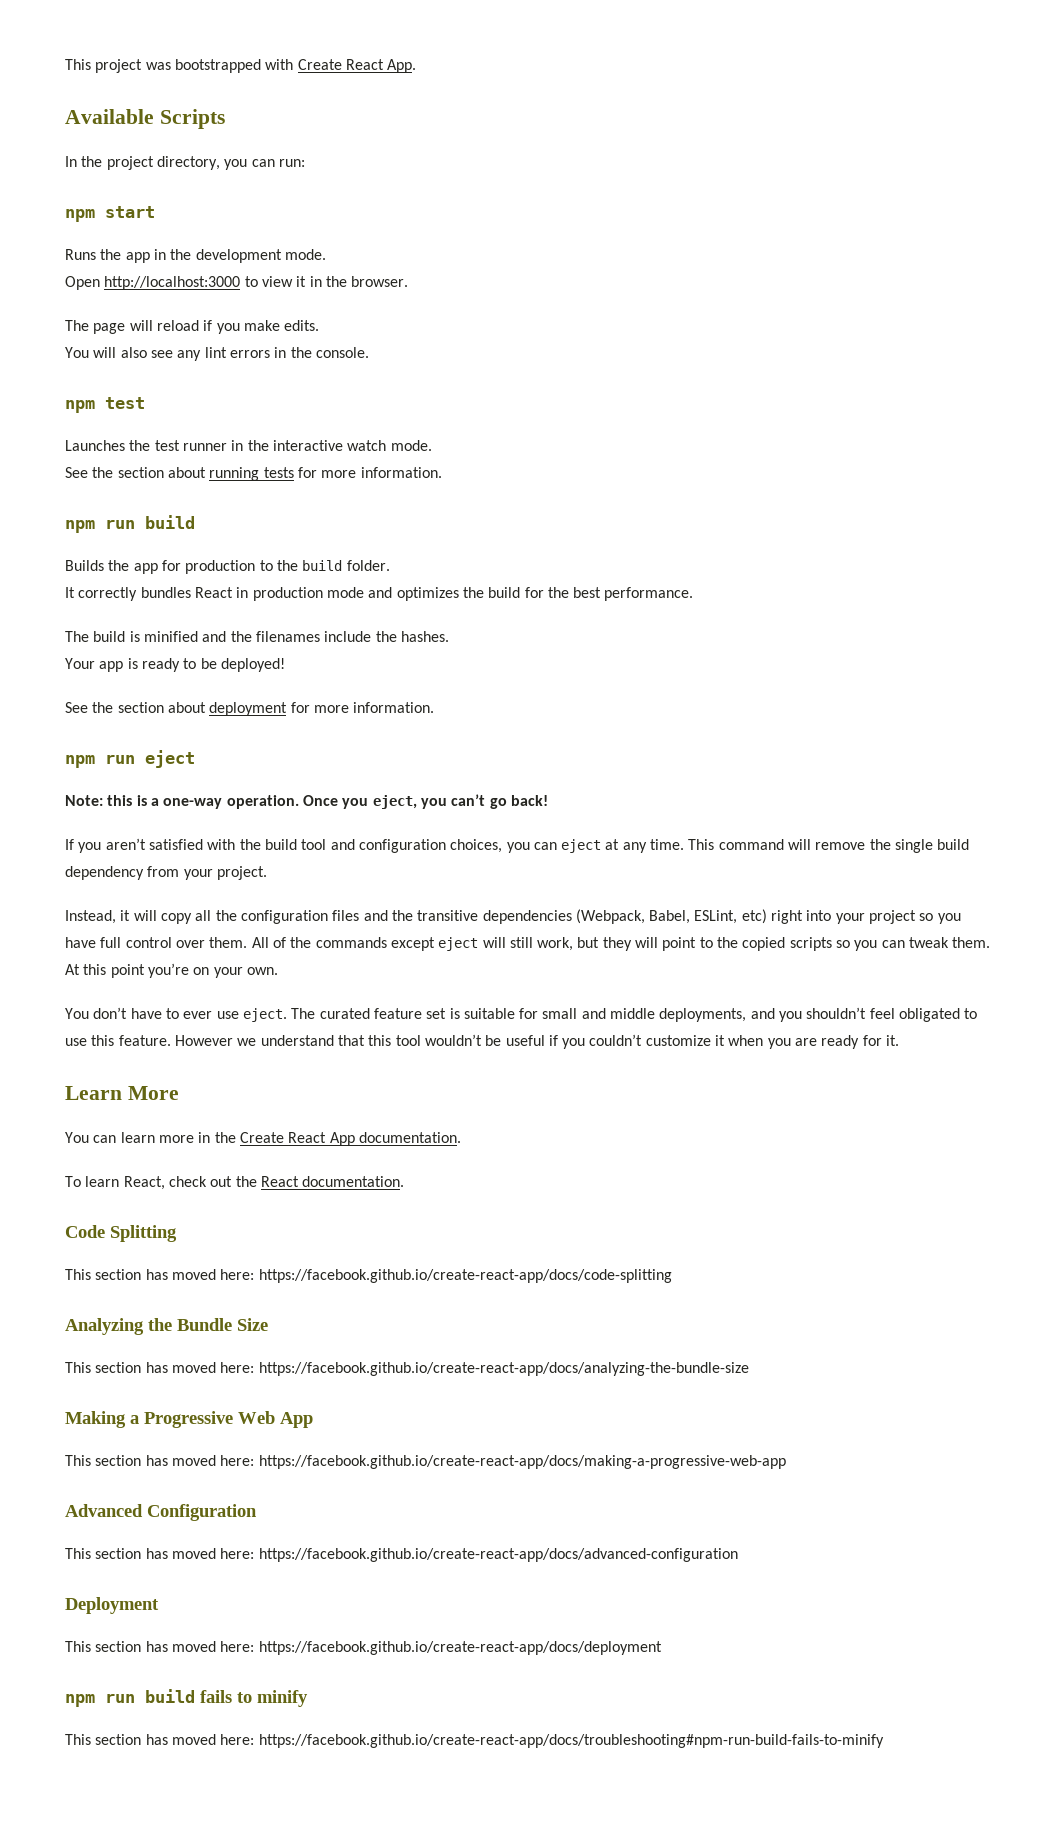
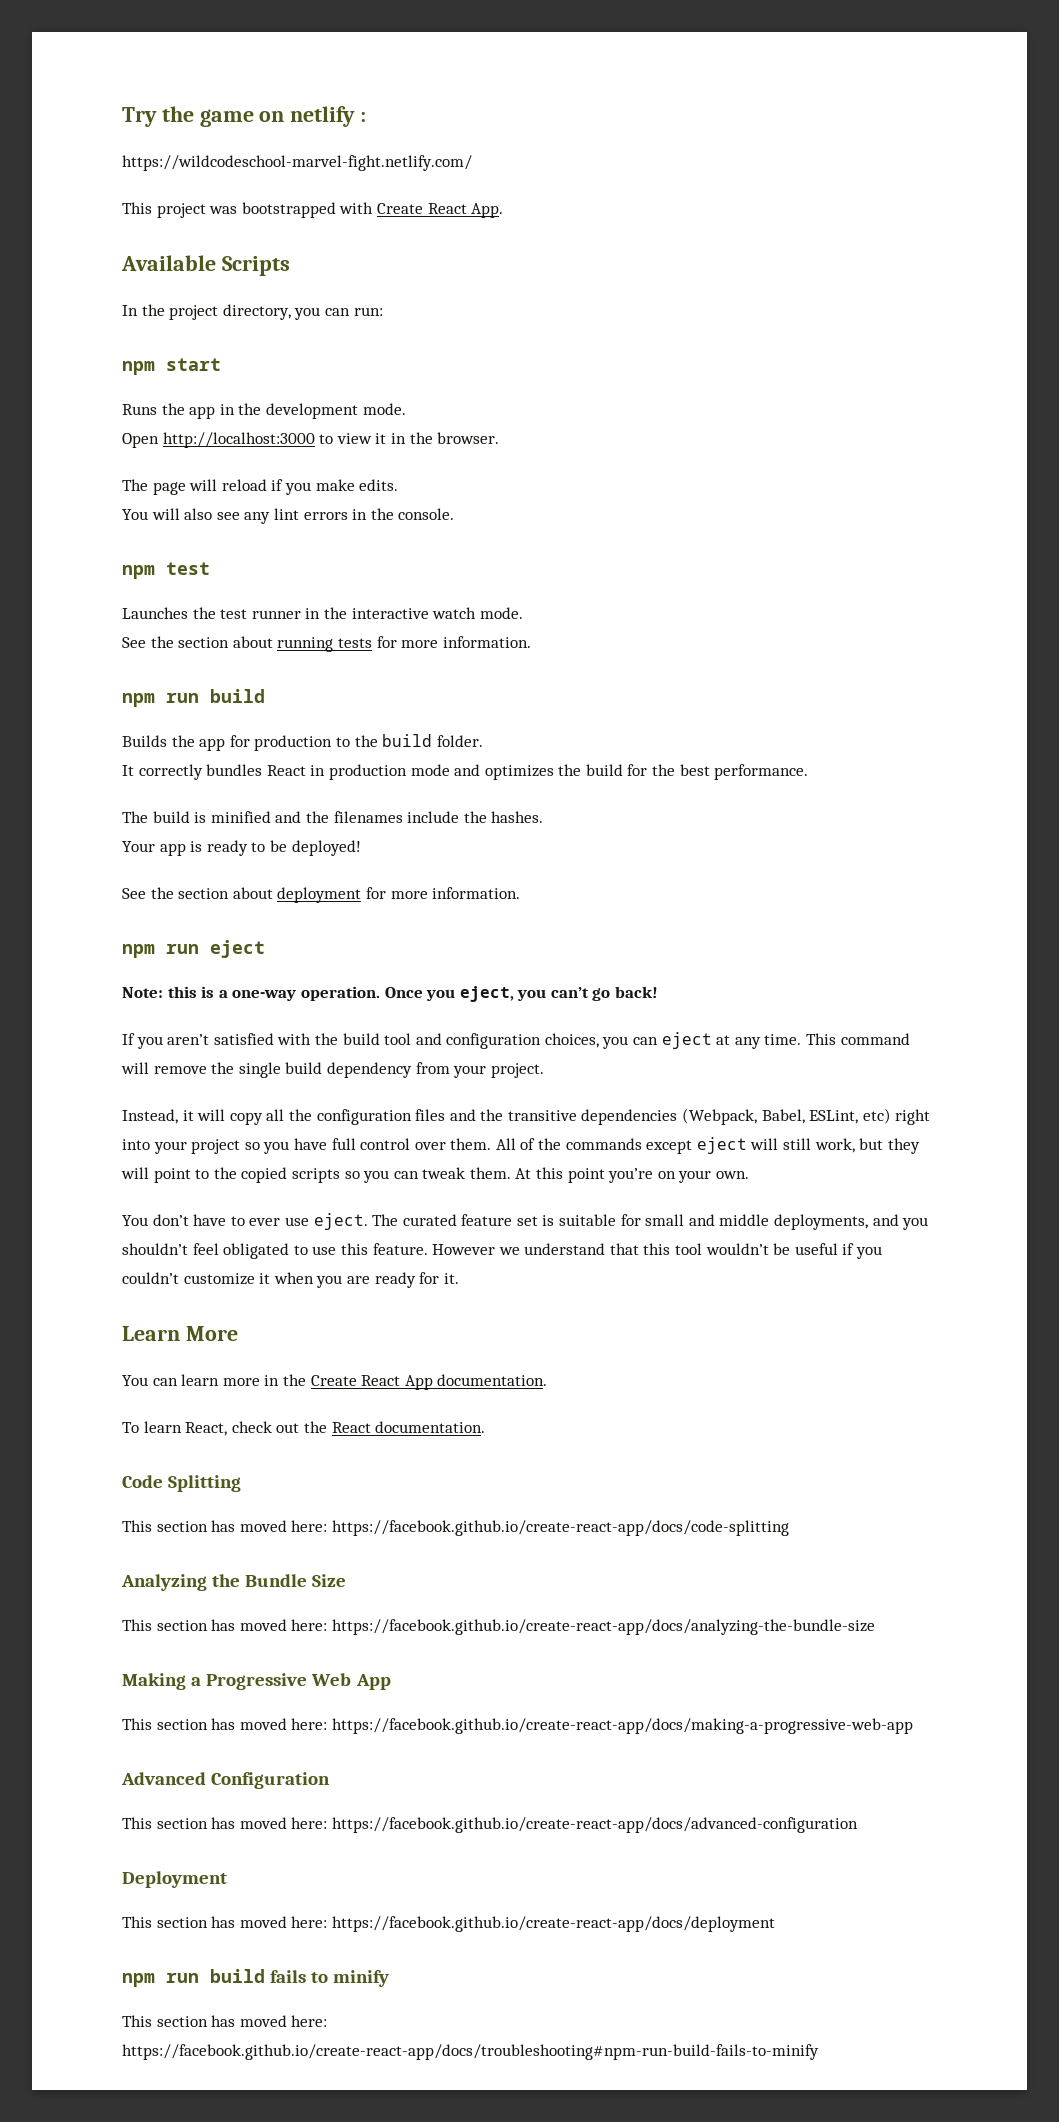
(65, 64) none -> [122,106,367,127] [122,155,472,171] Try the game on netlify : // https://wildcodeschool-marvel-fight.netlify.com/ //

